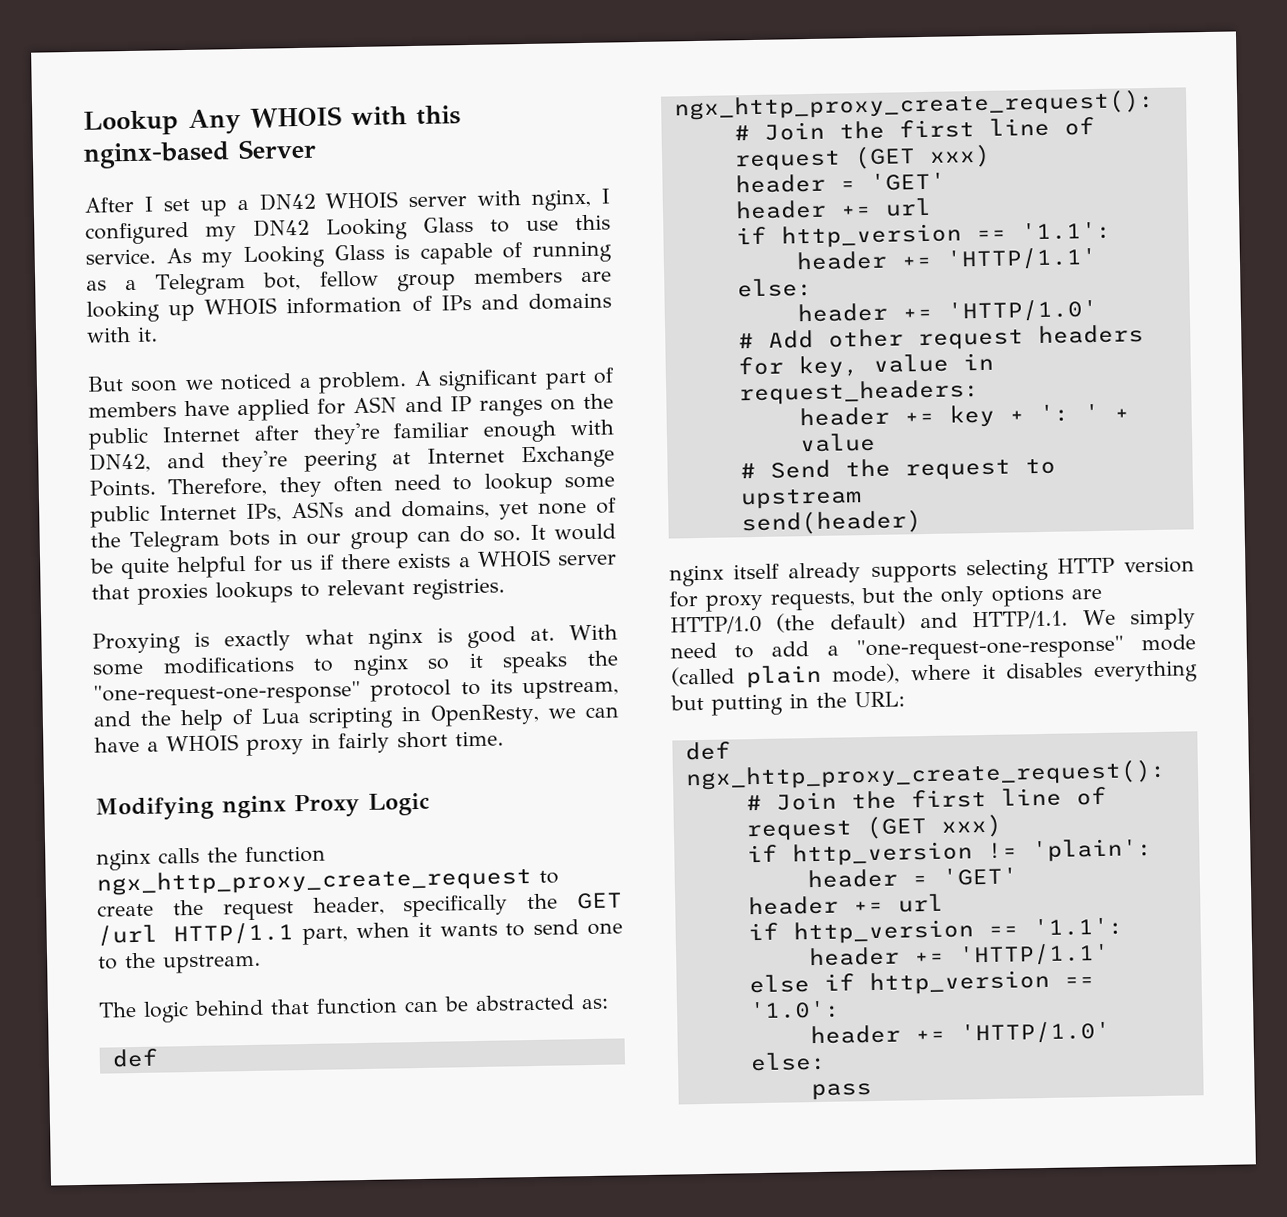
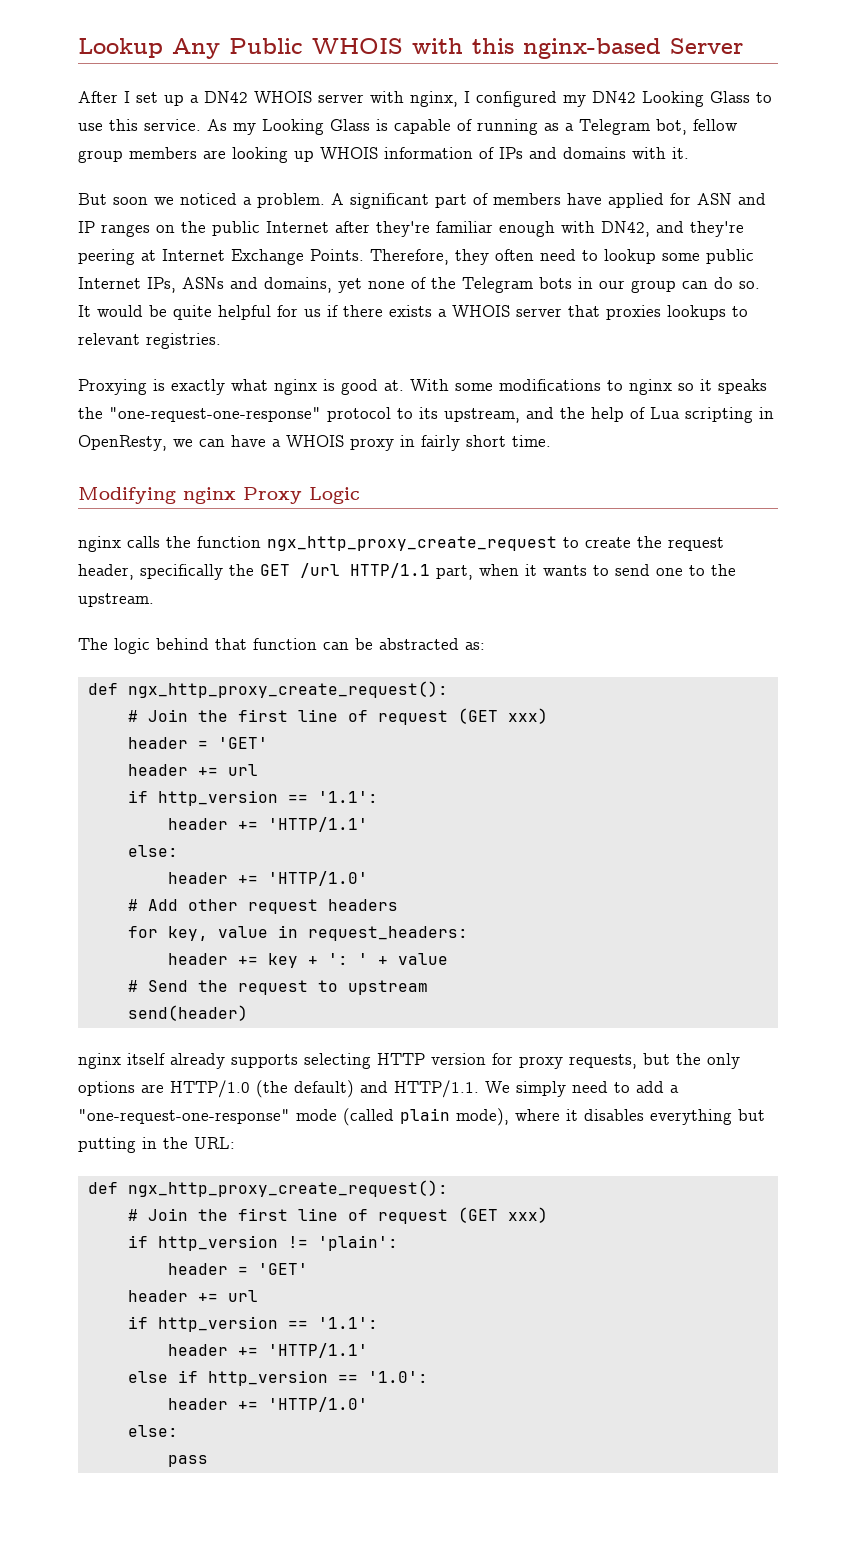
(241, 122) none -> [229,38,303,54] Public

